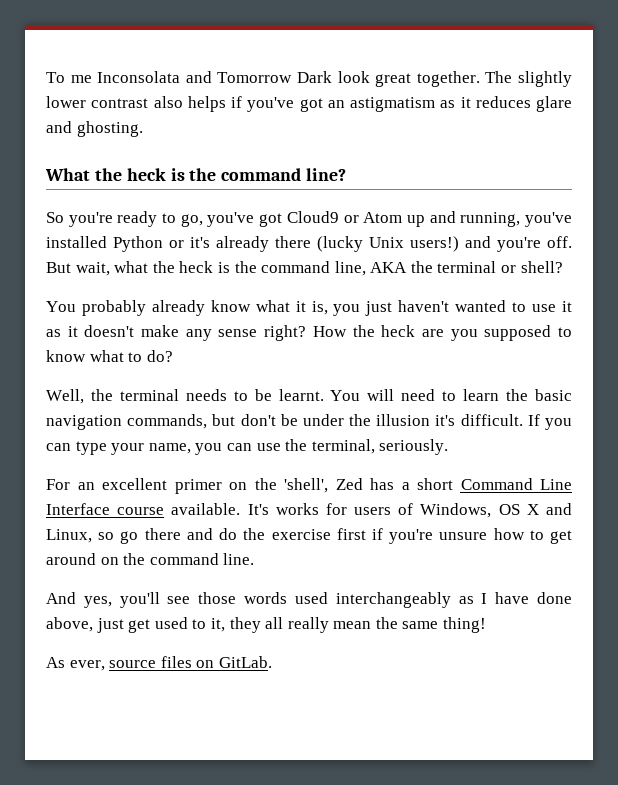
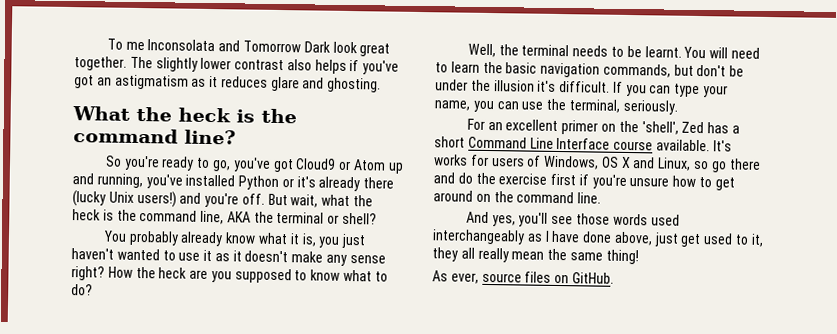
[218,656,272,668] GitLab. -> [571,272,614,284] GitHub.

